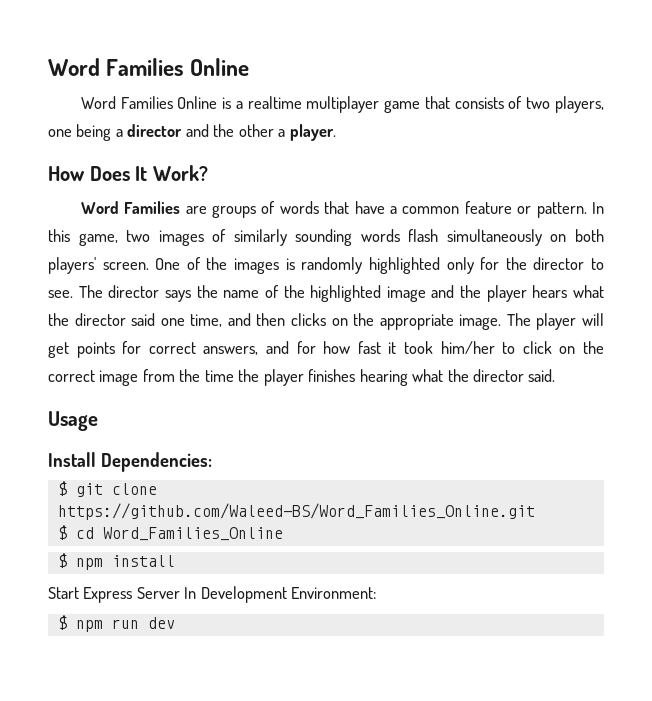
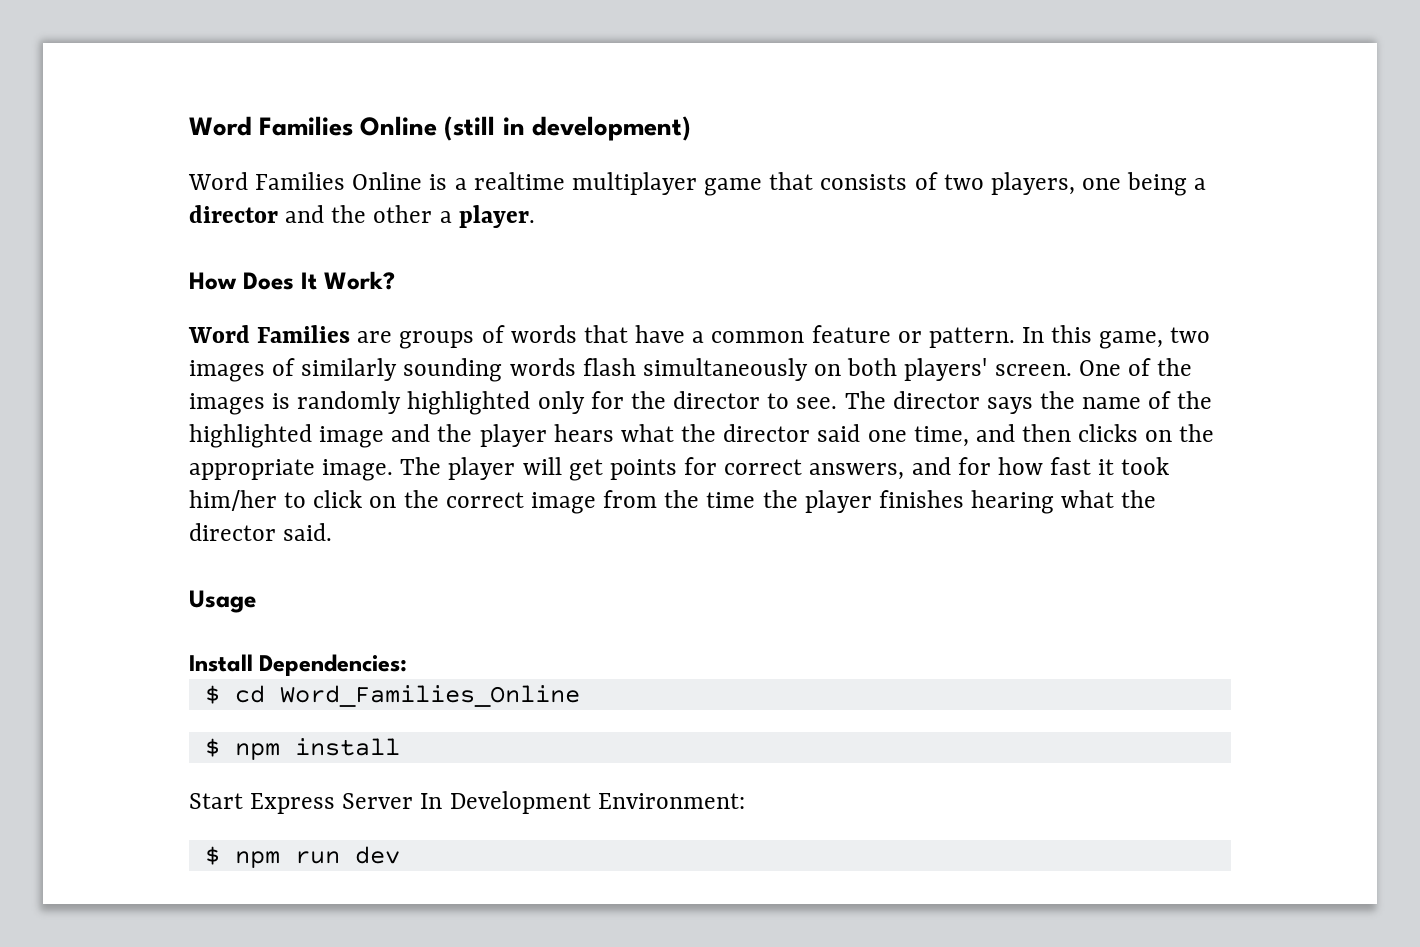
[48,58,250,76] Word Families Online -> [189,116,691,141] Word Families Online (still in development)
[57,481,157,497] [57,503,535,520] // $ git clone https://github.com/Waleed-BS/Word_Families_Online.git -> (408, 665) none

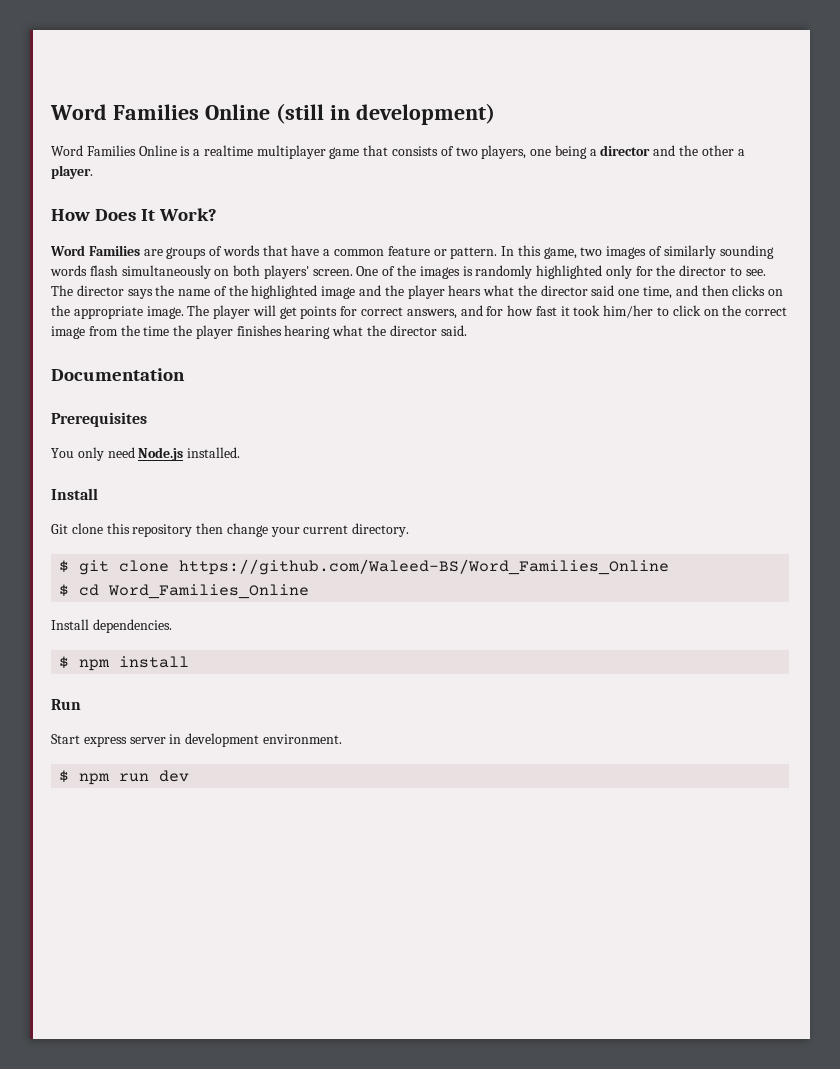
[189,590,256,613] [189,654,408,676] Usage // Install Dependencies: -> [51,368,185,381] [51,412,147,427] [51,447,241,461] [51,488,98,500] [51,523,410,537] [59,559,670,575] Documentation // Prerequisites // You only need Node.js installed. // Install // Git clone this repository then change your current directory. // $ git clone https://github.com/Waleed-BS/Word_Families_Online
(580, 696) none -> [51,619,172,633] // Install dependencies.
(400, 747) none -> [51,699,81,710] // Run
[250,791,745,814] Express Server In Development Environment: -> [83,733,342,747] express server in development environment.

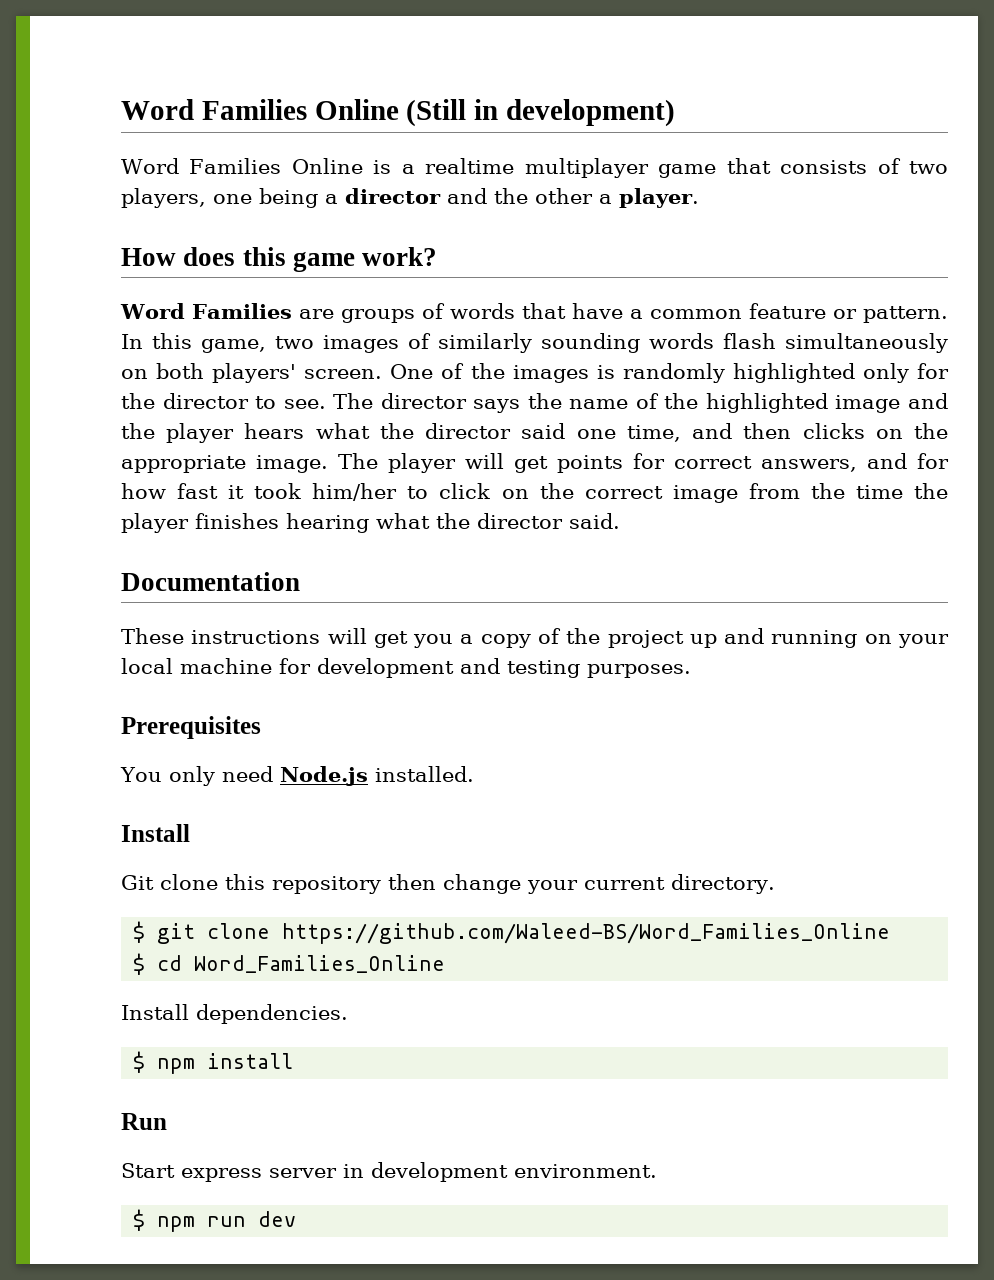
[50,103,324,124] Word Families Online (still -> [121,99,467,127] Word Families Online (Still
[95,208,218,221] Does It Work? -> [183,247,438,272] does this game work?
(185, 374) none -> [121,628,950,648] [121,658,691,678] // These instructions will get you a copy of the project up and running on your local machine for development and testing purposes.

